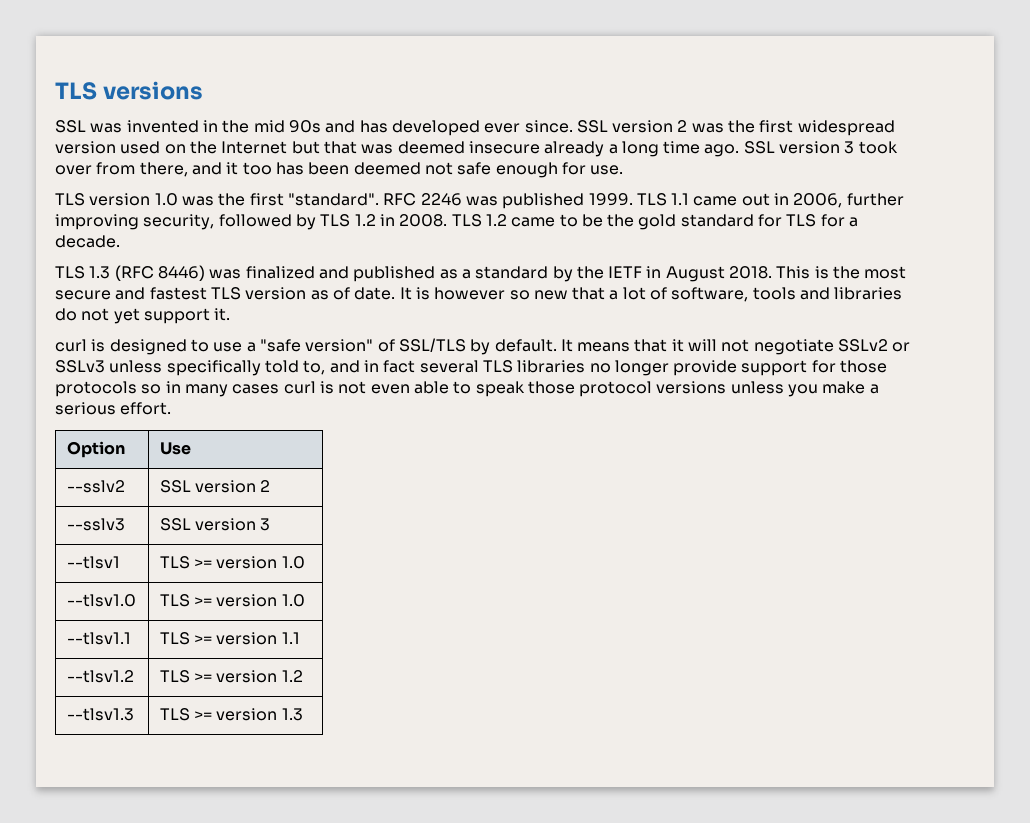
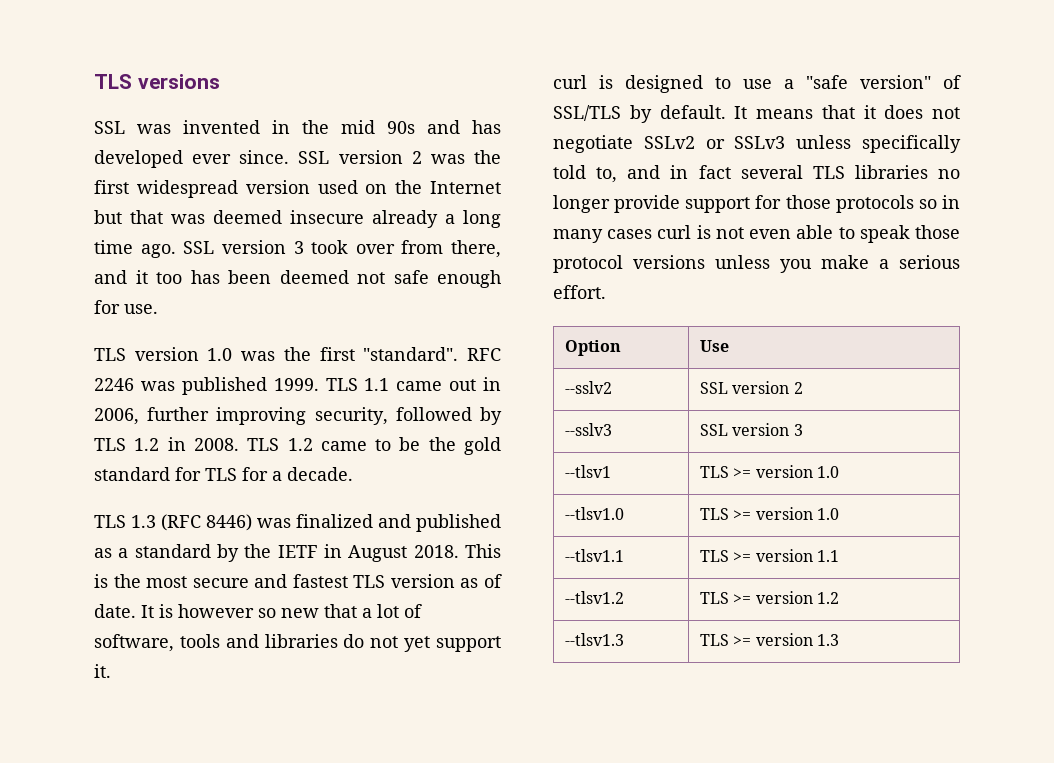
[688,339,718,351] will -> [884,105,924,119] does

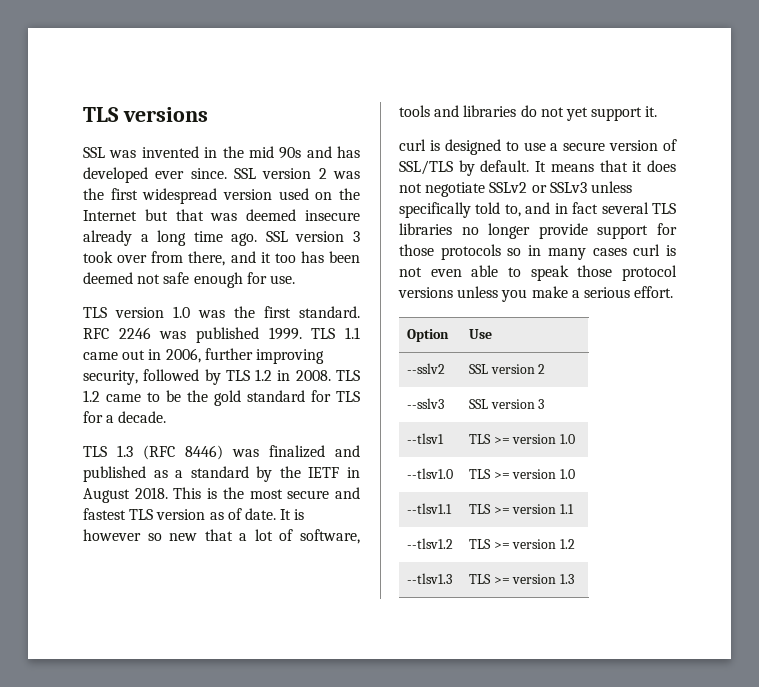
[363,347,459,361] "standard". -> [299,306,360,318] standard.
[806,75,931,89] "safe version" -> [563,140,659,151] secure version

